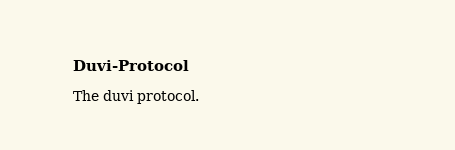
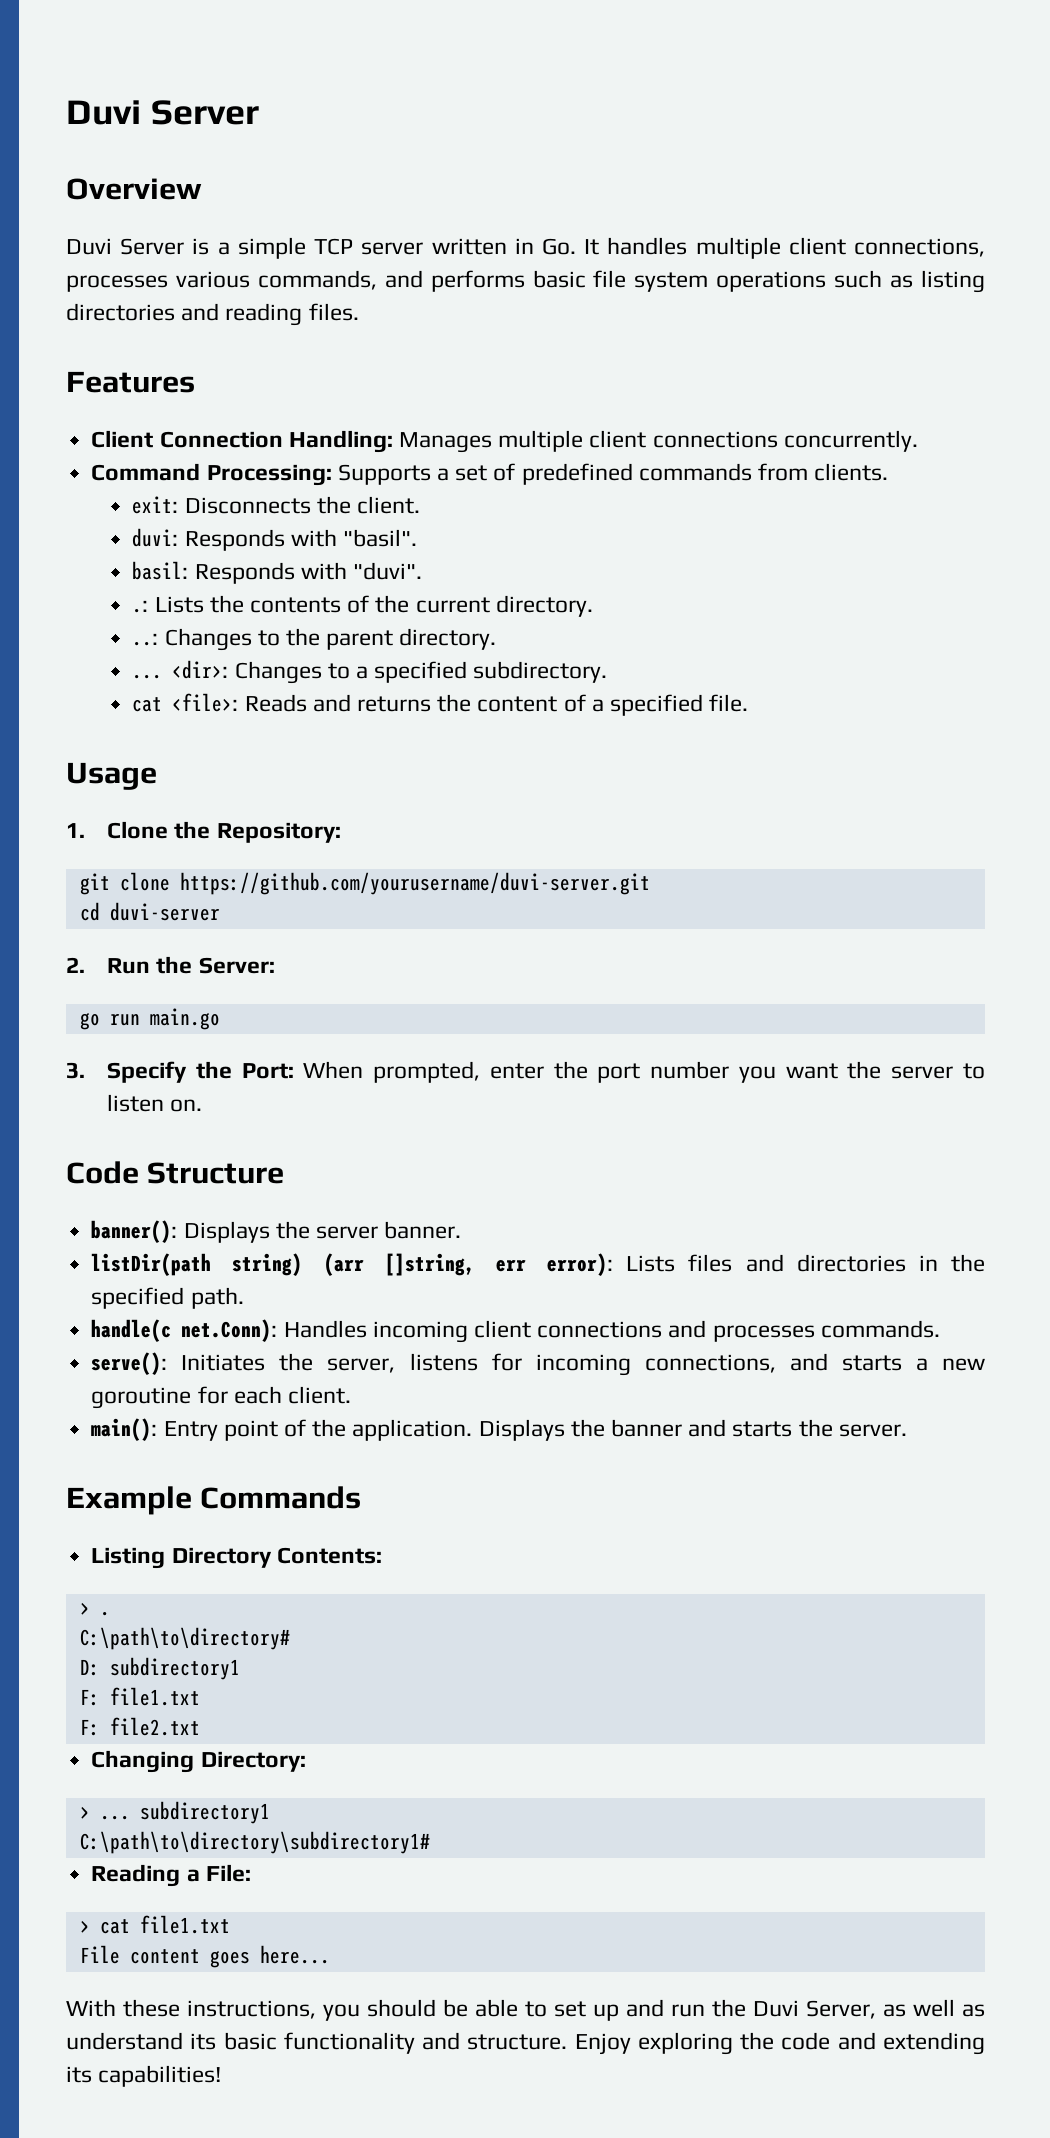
[73,60,189,71] [73,90,199,104] Duvi-Protocol // The duvi protocol. -> [66,100,259,125] [66,178,202,200] [66,237,985,259] [66,270,985,293] [66,303,359,326] [66,371,195,393] [91,430,918,453] [91,463,889,486] [132,496,421,514] [132,528,418,551] [132,561,423,584] [132,595,593,617] [132,628,497,651] [132,660,608,684] [132,693,749,716] [66,762,157,790] [66,821,341,843] [79,872,650,895] [79,902,220,921] [66,956,275,974] [79,1008,220,1030] [66,1061,986,1083] [107,1094,203,1112] [66,1161,285,1184] [91,1220,462,1243] [91,1253,986,1276] [91,1287,244,1309] [91,1319,940,1343] [91,1352,985,1376] [91,1386,351,1409] [91,1418,907,1441] [66,1486,362,1515] [91,1547,382,1569] [79,1602,110,1616] [79,1627,290,1650] [79,1657,240,1680] [79,1687,200,1706] [79,1717,200,1736] [91,1750,306,1773] [79,1801,270,1824] [79,1831,430,1854] [91,1864,251,1887] [79,1915,230,1934] [79,1945,330,1968] [66,1999,985,2021] [66,2032,985,2055] [66,2065,222,2087] Duvi Server // Overview // Duvi Server is a simple TCP server written in Go. It handles multiple client connections, processes various commands, and performs basic file system operations such as listing directories and reading files. // Features // Client Connection Handling: Manages multiple client connections concurrently. // Command Processing: Supports a set of predefined commands from clients. // exit: Disconnects the client. // duvi: Responds with "basil". // basil: Responds with "duvi". // .: Lists the contents of the current directory. // ..: Changes to the parent directory. // ... <dir>: Changes to a specified subdirectory. // cat <file>: Reads and returns the content of a specified file. // Usage // 1. Clone the Repository: // git clone https://github.com/yourusername/duvi-server.git // cd duvi-server // 2. Run the Server: // go run main.go // 3. Specify the Port: When prompted, enter the port number you want the server to listen on. // Code Structure // banner(): Displays the server banner. // listDir(path string) (arr []string, err error): Lists files and directories in the specified path. // handle(c net.Conn): Handles incoming client connections and processes commands. // serve(): Initiates the server, listens for incoming connections, and starts a new goroutine for each client. // main(): Entry point of the application. Displays the banner and starts the server. // Example Commands // Listing Directory Contents: // > . // C:\path\to\directory# // D: subdirectory1 // F: file1.txt // F: file2.txt // Changing Directory: // > ... subdirectory1 // C:\path\to\directory\subdirectory1# // Reading a File: // > cat file1.txt // File content goes here... // With these instructions, you should be able to set up and run the Duvi Server, as well as understand its basic functionality and structure. Enjoy exploring the code and extending its capabilities!

